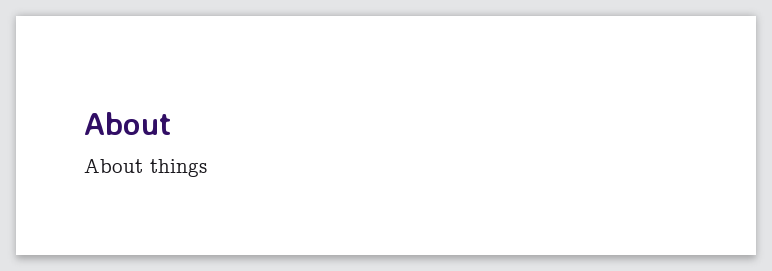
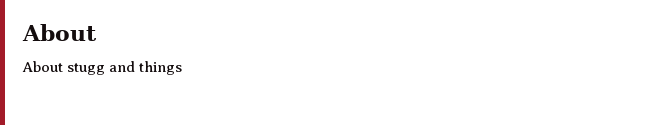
(143, 165) none -> [67,61,136,75] stugg and

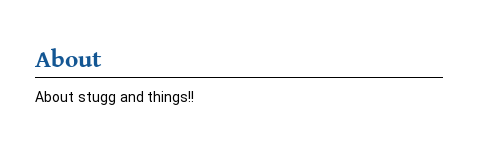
[139,61,183,75] things -> [147,91,195,105] things!!

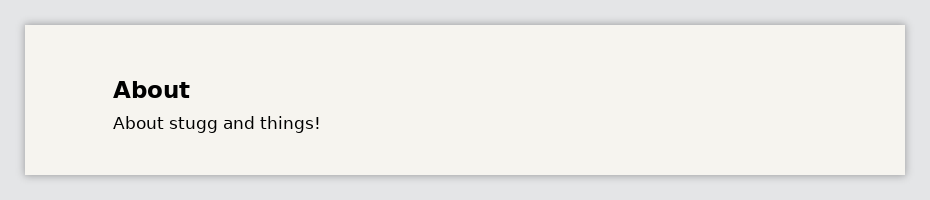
[147,91,195,105] things!! -> [260,116,321,133] things!

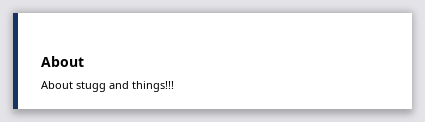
[260,116,321,133] things! -> [132,81,174,92] things!!!

